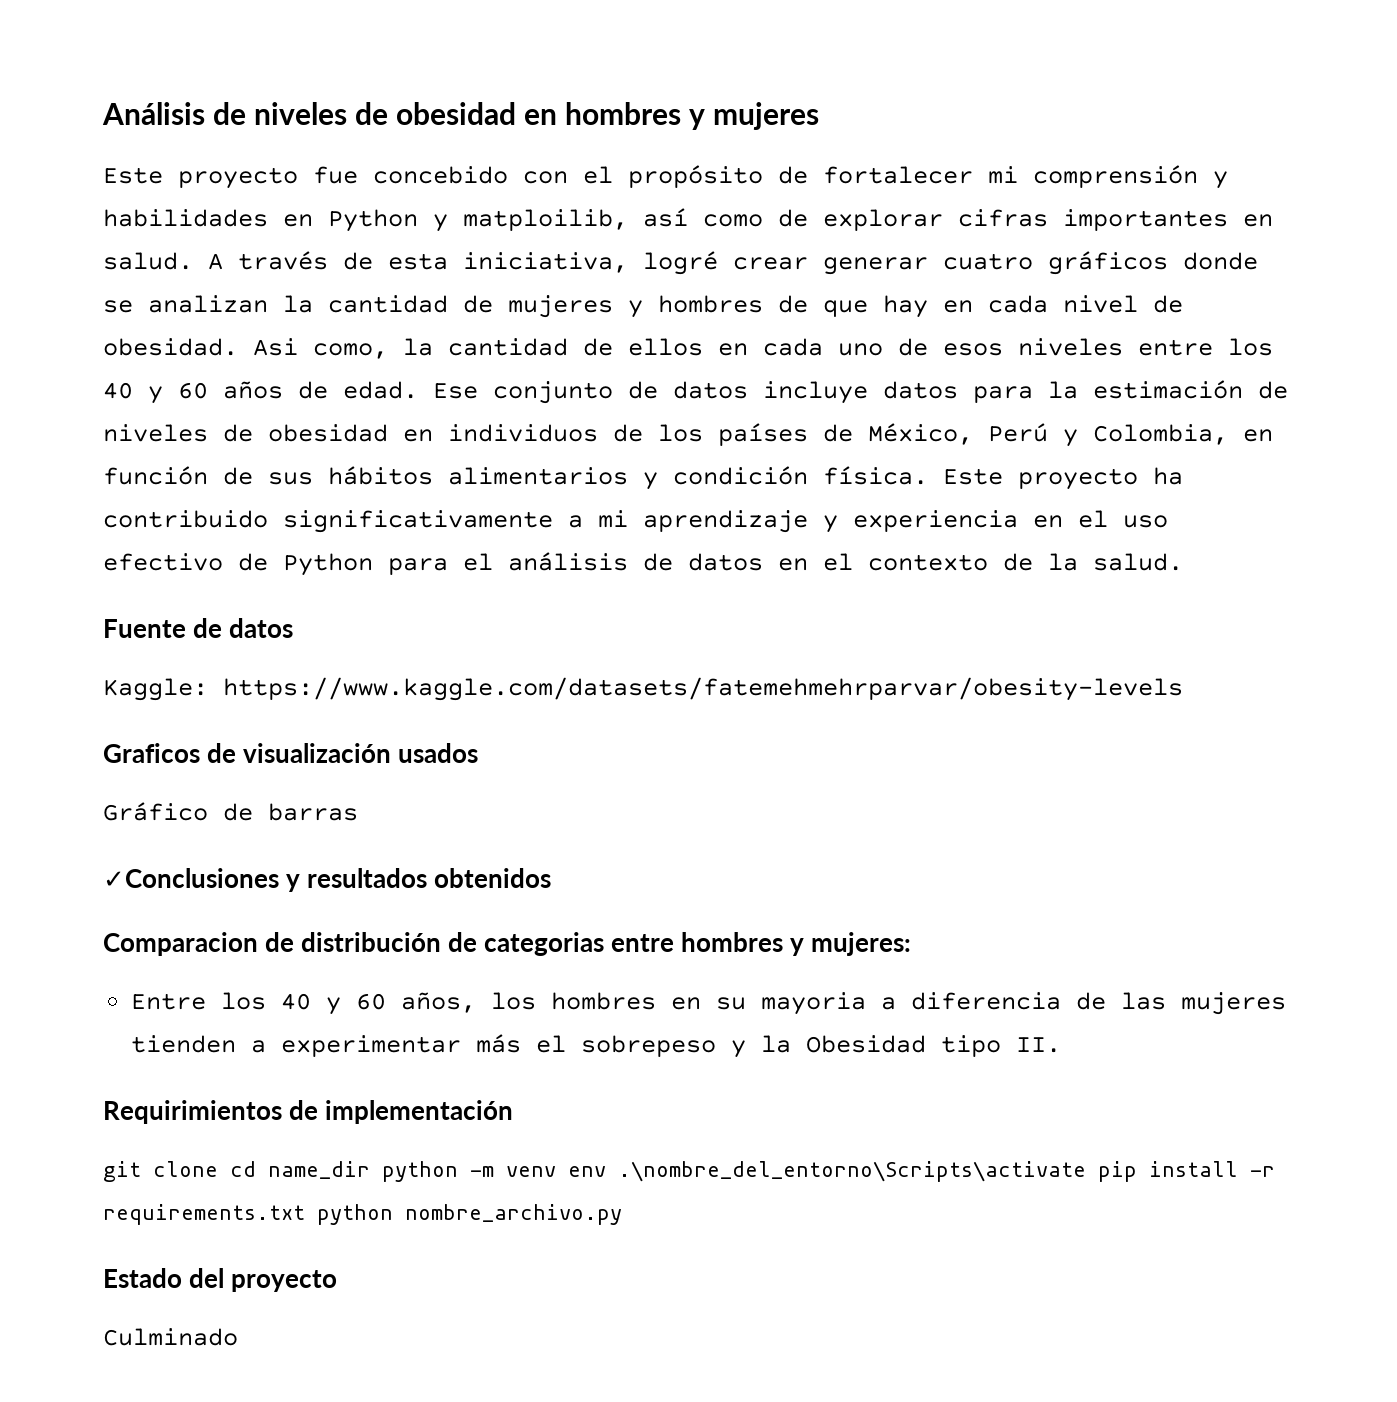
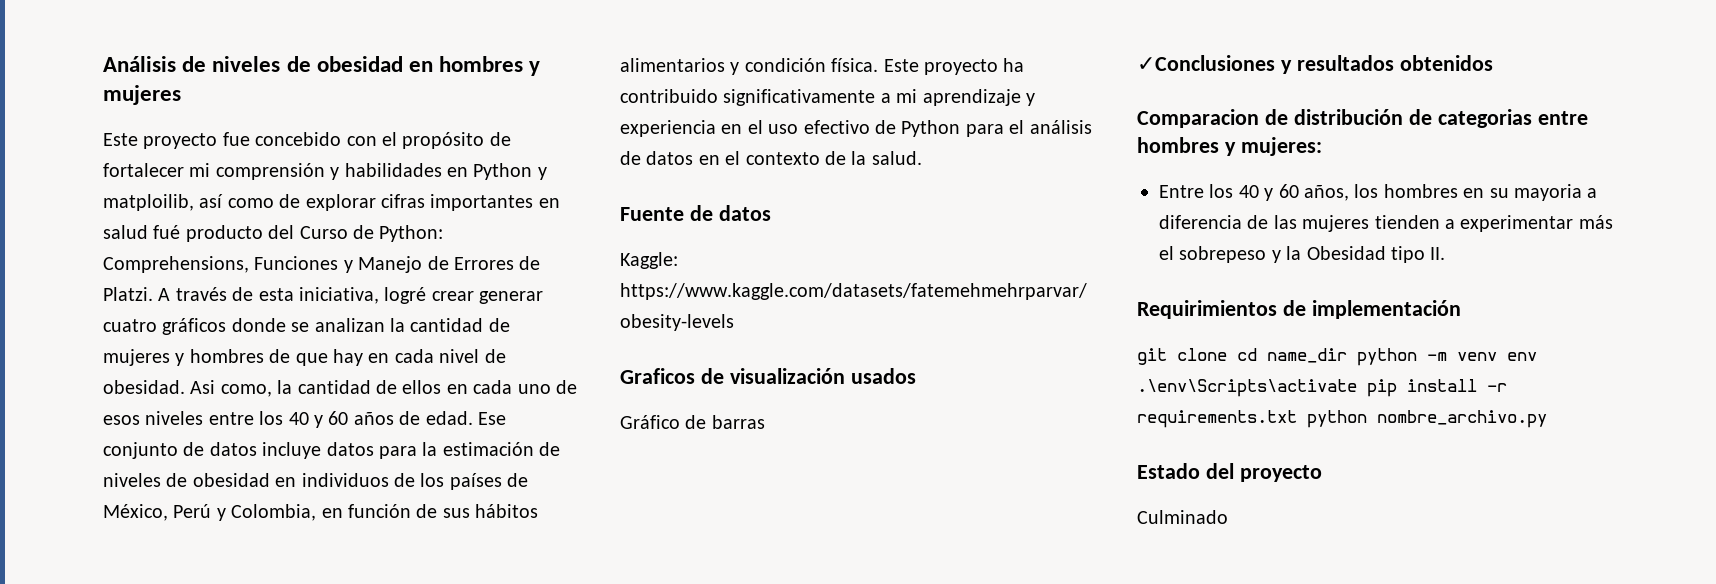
[103,252,193,270] salud. -> [103,225,444,242] [103,256,541,273] [103,287,153,301] salud fué producto del Curso de Python: Comprehensions, Funciones y Manejo de Errores de Platzi.
[618,1161,1086,1182] .\nombre_del_entorno\Scripts\activate -> [1137,379,1357,397] .\env\Scripts\activate

